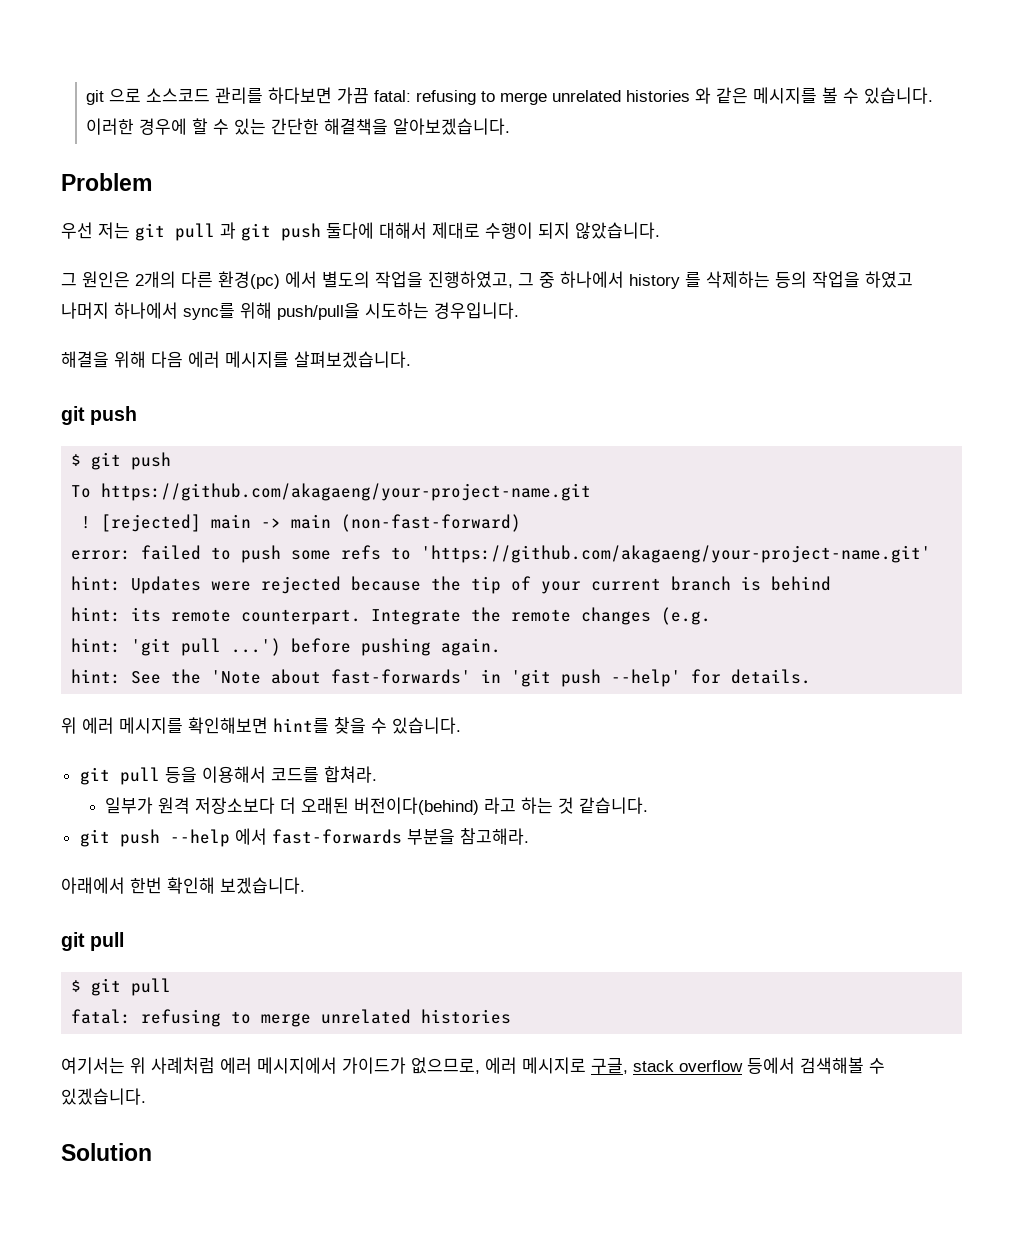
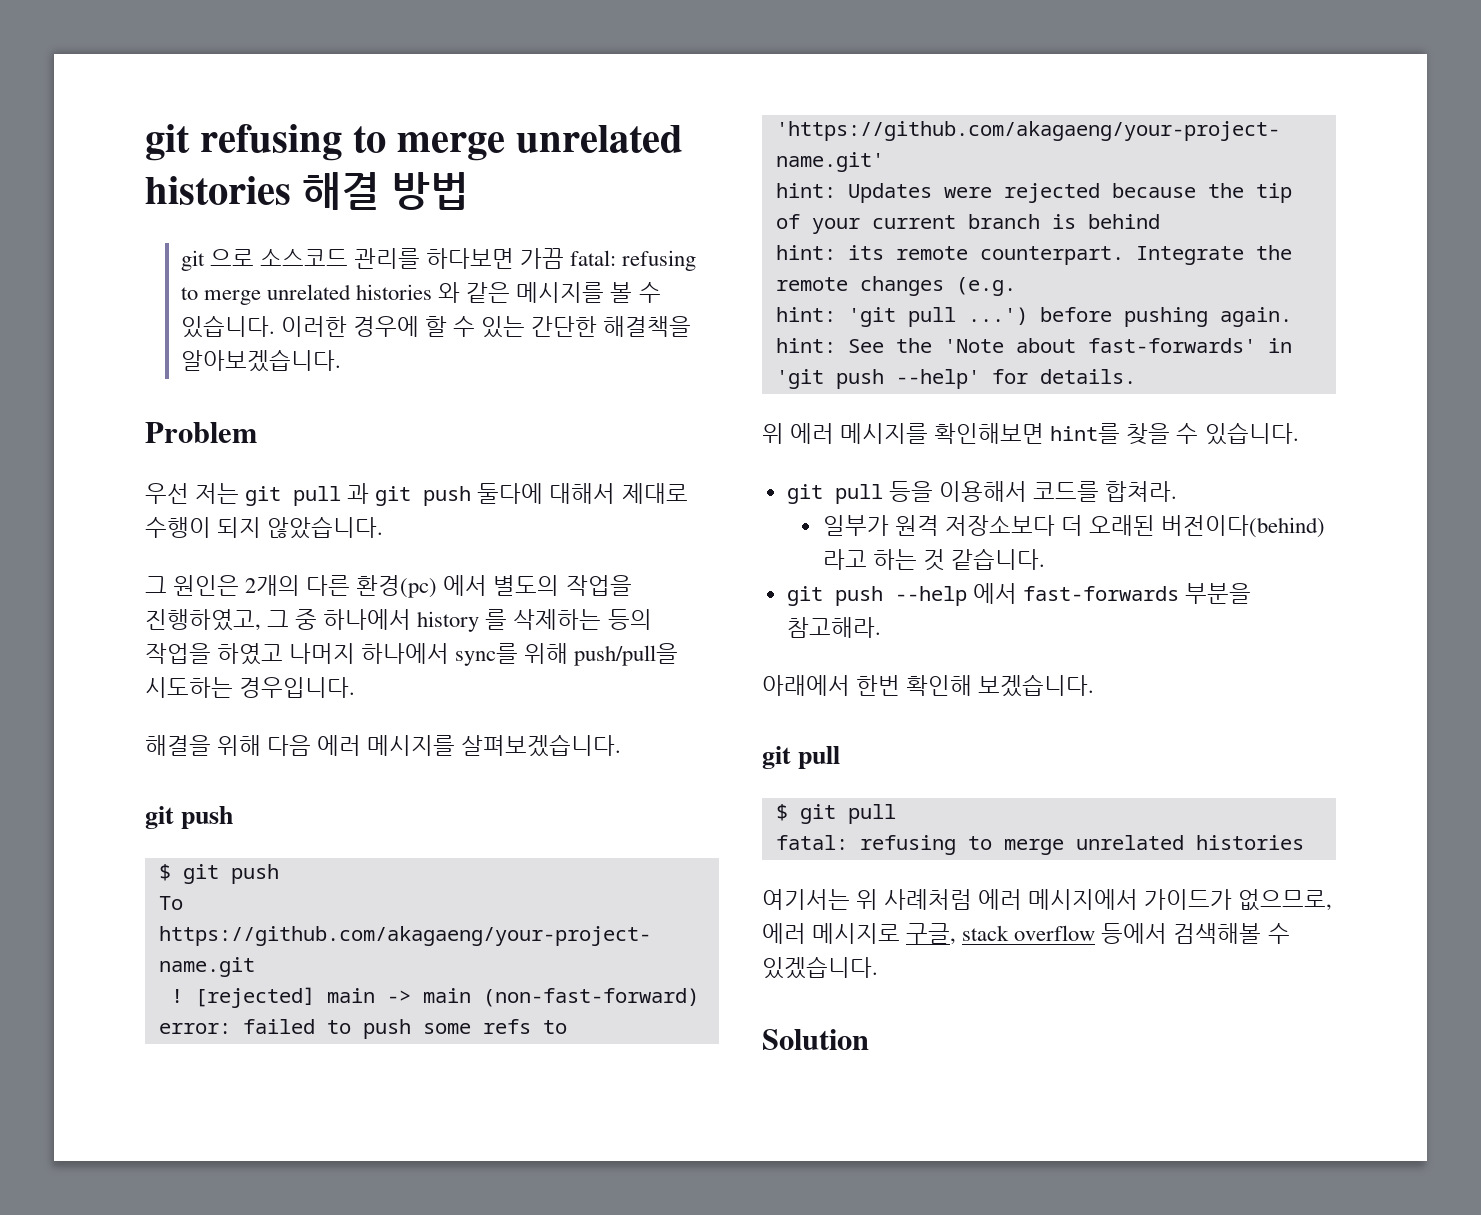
[86,90,105,105] git -> [145,124,683,161] [145,172,469,210] [180,250,205,271] git refusing to merge unrelated histories 해결 방법 // git

